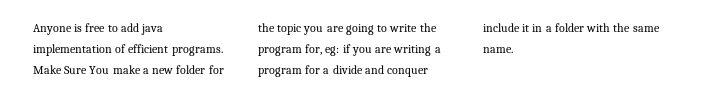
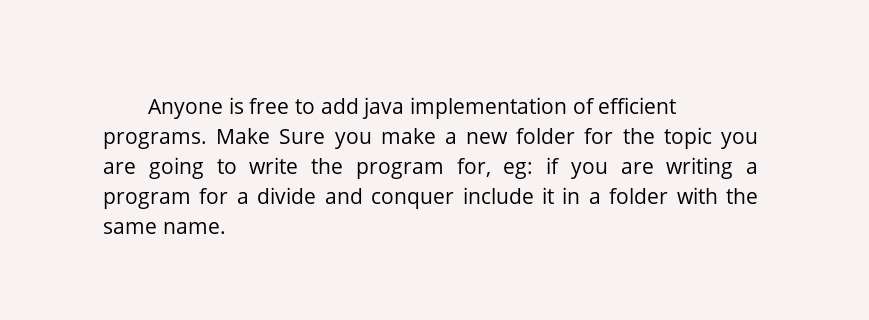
[89,66,110,74] You -> [334,132,372,149] you

